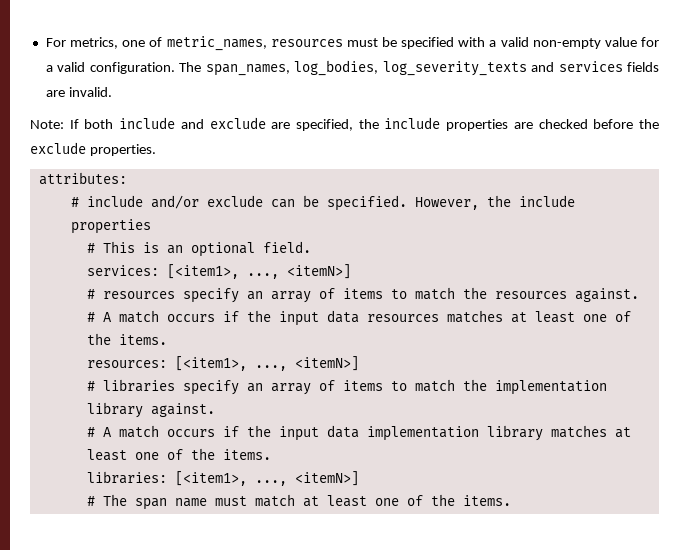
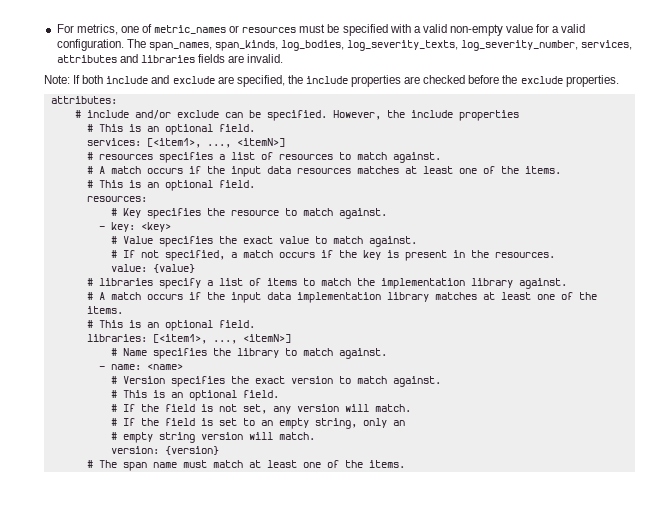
[166,36,267,51] metric_names, -> [154,25,240,34] metric_names or
[294,60,623,76] log_bodies, log_severity_texts and services -> [214,40,633,51] [56,54,195,63] span_kinds, log_bodies, log_severity_texts, log_severity_number, services, attributes and libraries
[182,287,567,303] specify an array of items to match the resources -> [158,152,387,163] specifies a list of resources to match
[86,356,359,371] resources: [<item1>, ..., <itemN>] -> [86,180,255,191] [86,196,147,202] [110,208,387,219] [98,222,171,232] [110,236,417,247] [110,250,555,261] [110,264,195,273] # This is an optional field. // resources: // # Key specifies the resource to match against. // - key: <key> // # Value specifies the exact value to match against. // # If not specified, a match occurs if the key is present in the resources. // value: {value}
[246,383,311,395] an array -> [206,278,243,286] a list
[86,471,359,486] libraries: [<item1>, ..., <itemN>] -> [86,320,255,331] [86,334,291,344] [110,348,387,359] [98,363,183,370] [110,376,441,387] [110,390,279,401] [110,404,411,414] [110,418,405,429] [110,432,315,443] [110,446,219,455] # This is an optional field. // libraries: [<item1>, ..., <itemN>] // # Name specifies the library to match against. // - name: <name> // # Version specifies the exact version to match against. // # This is an optional field. // # If the field is not set, any version will match. // # If the field is set to an empty string, only an // # empty string version will match. // version: {version}

